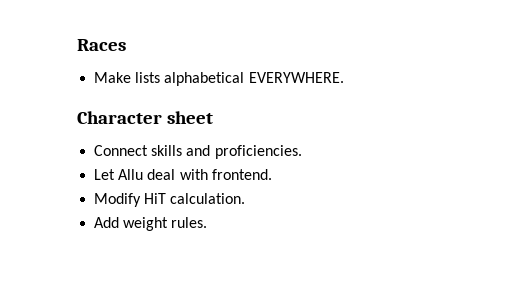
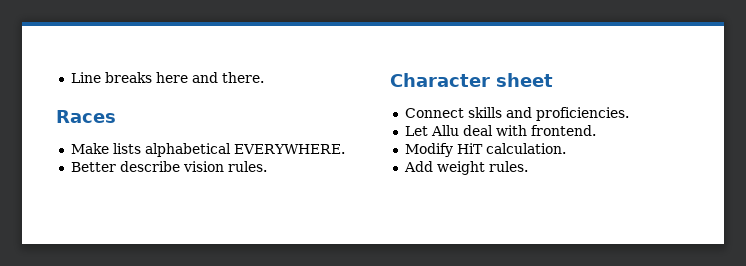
(77, 45) none -> [70,72,264,83] Line breaks here and there. //
(344, 77) none -> [70,161,267,172] // Better describe vision rules.

